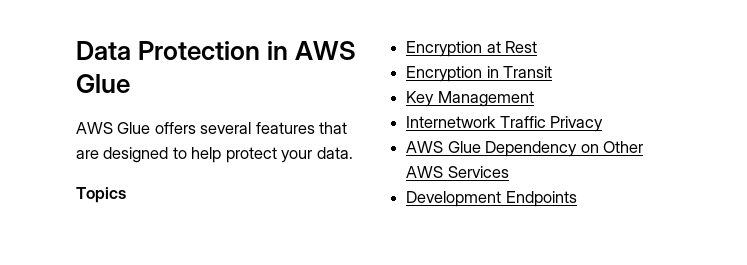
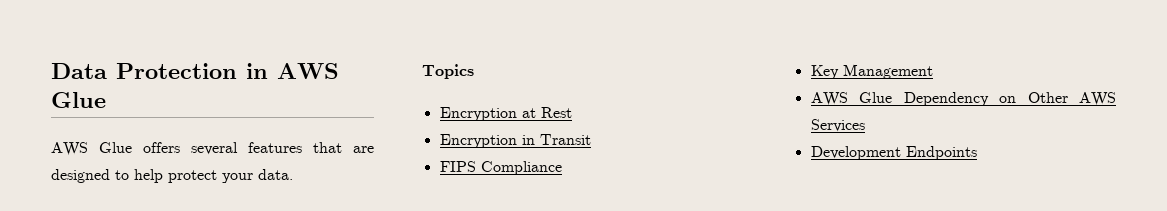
(553, 72) none -> [439,161,562,175] // FIPS Compliance
[406,116,604,132] // Internetwork Traffic Privacy -> (933, 71) none

